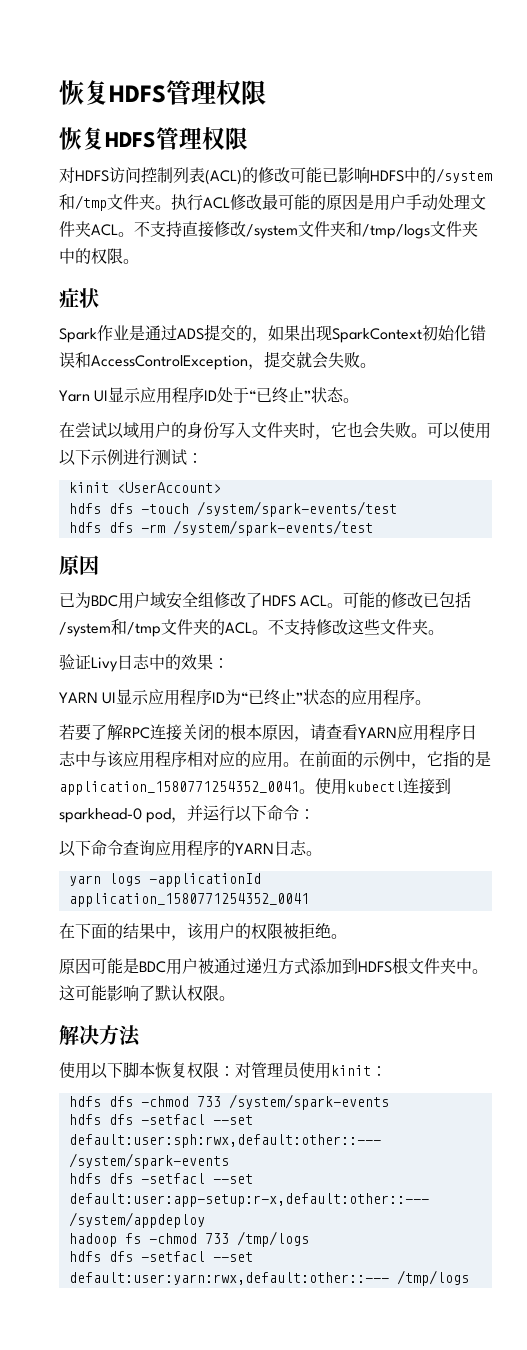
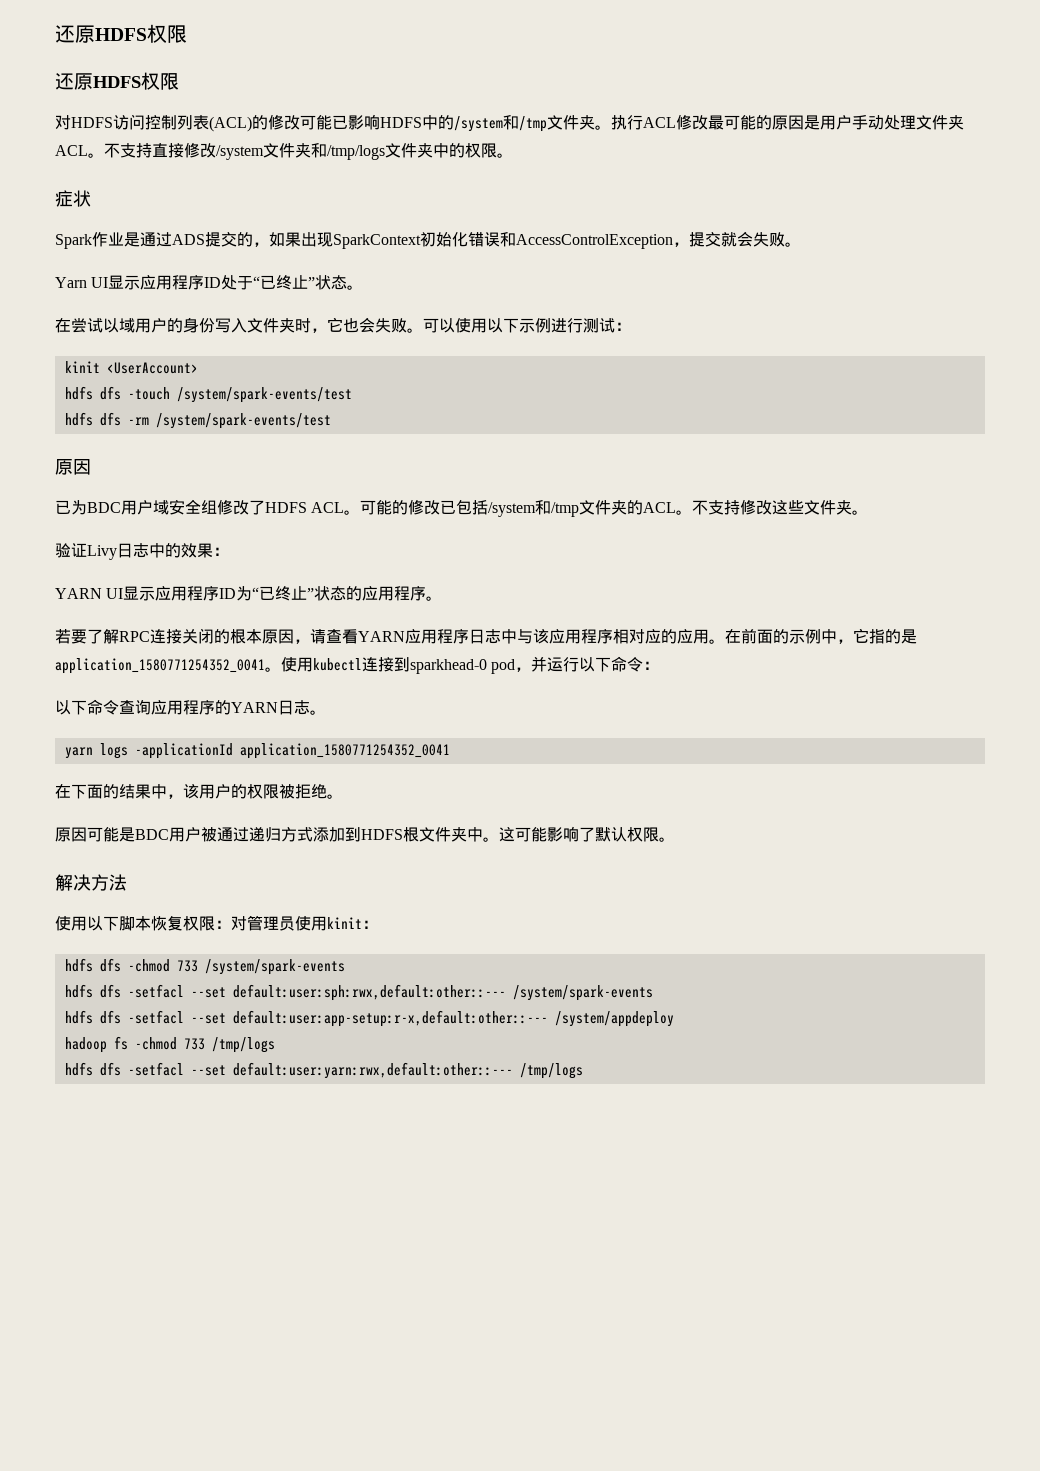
[59,79,266,105] [59,127,202,150] 恢复HDFS管理权限 // 恢复HDFS管理 -> [55,24,187,43] [55,73,141,90] 还原HDFS权限 // 还原HDFS

